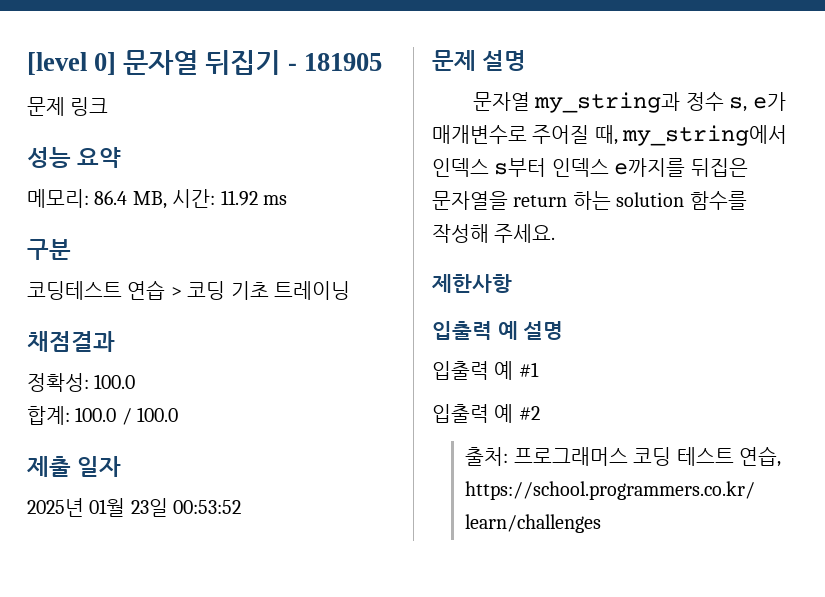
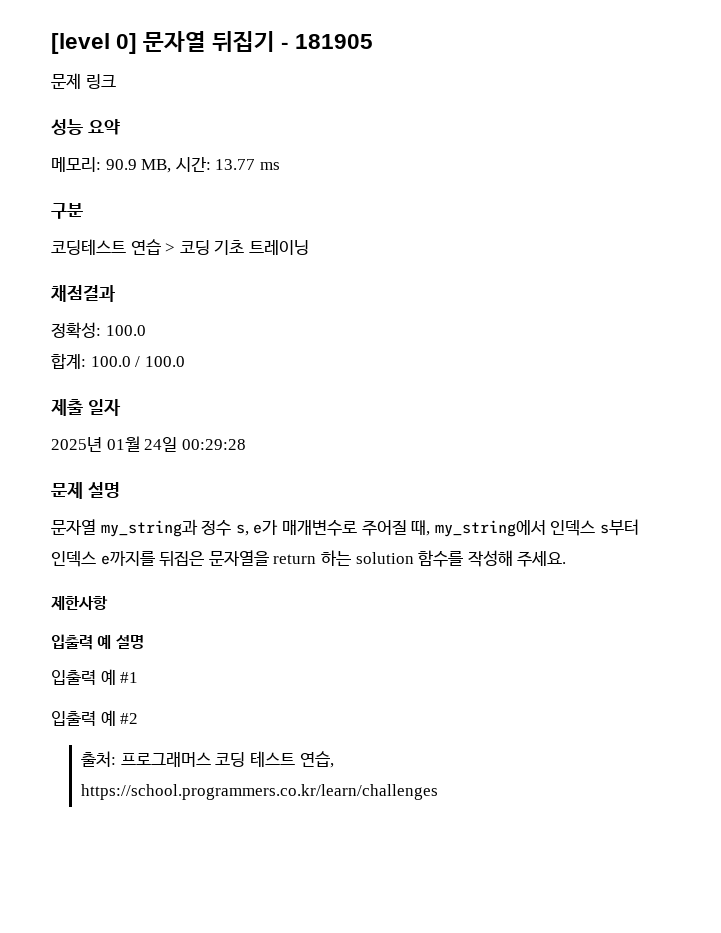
[94,190,128,205] 86.4 -> [105,159,137,170] 90.9
[220,190,258,206] 11.92 -> [215,159,256,170] 13.77
[130,498,242,517] 23일 00:53:52 -> [144,437,246,452] 24일 00:29:28

